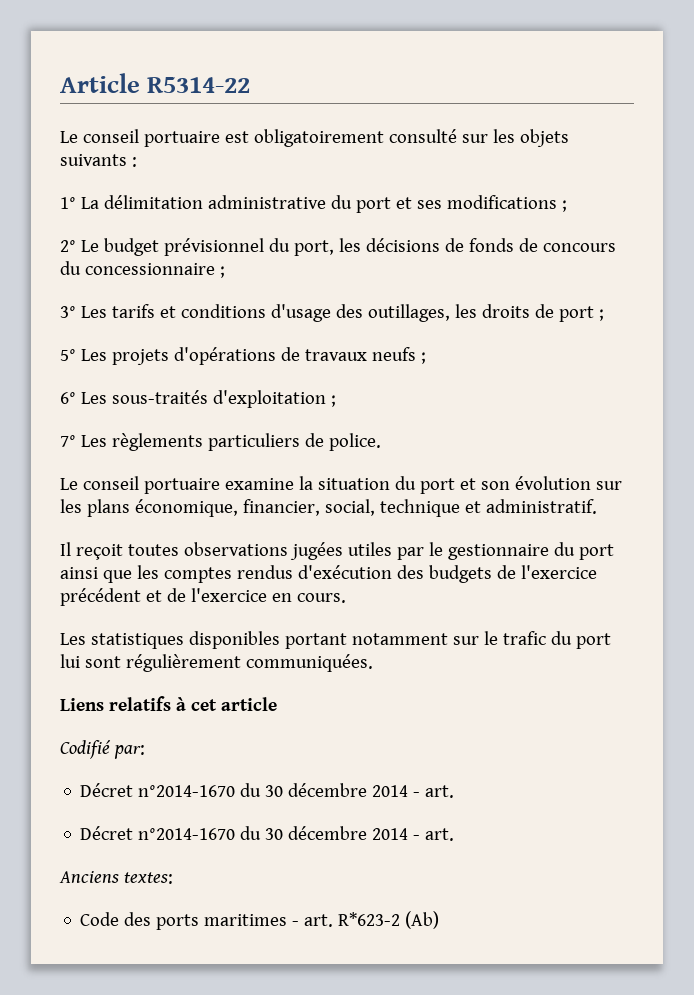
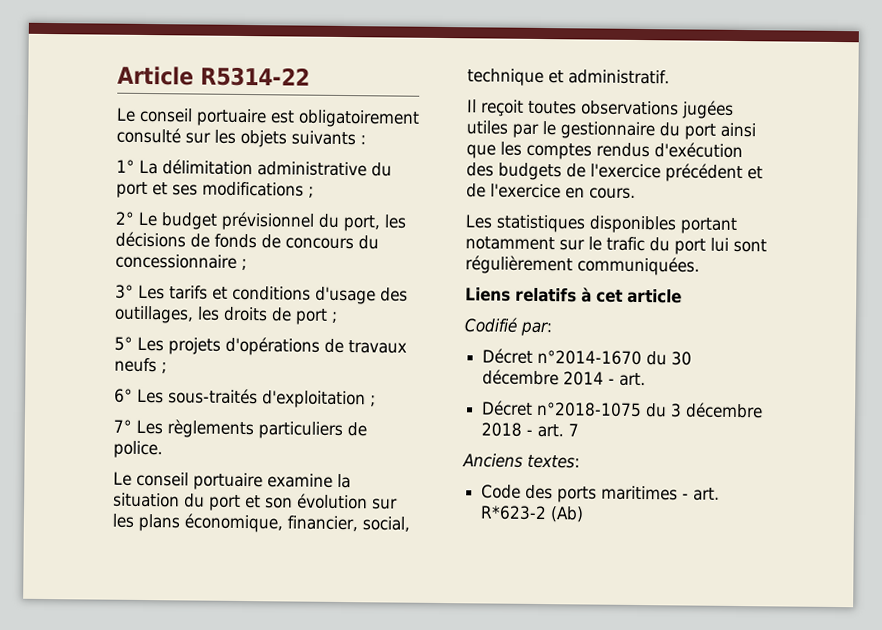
[138,826,455,841] n°2014-1670 du 30 décembre 2014 - art. -> [536,401,764,419] [481,422,580,438] n°2018-1075 du 3 décembre 2018 - art. 7

